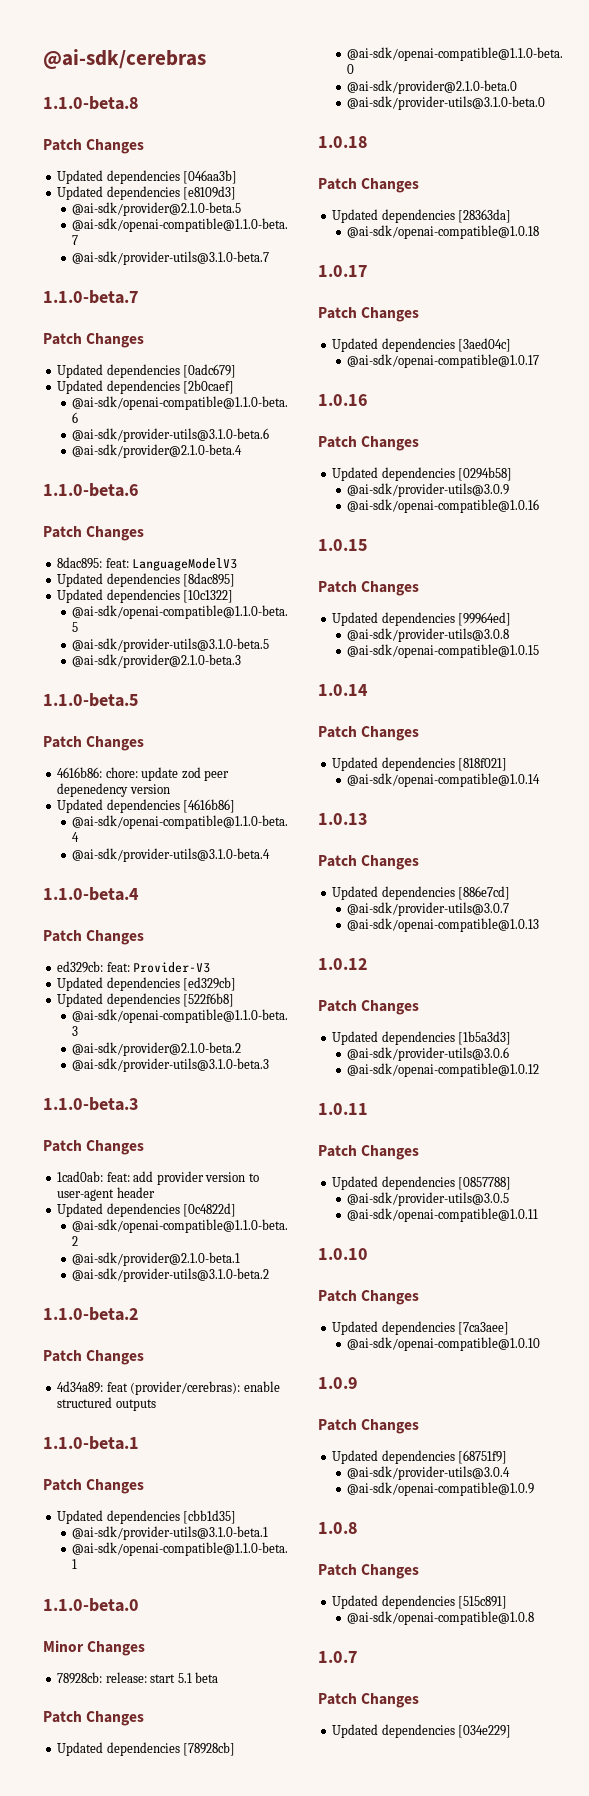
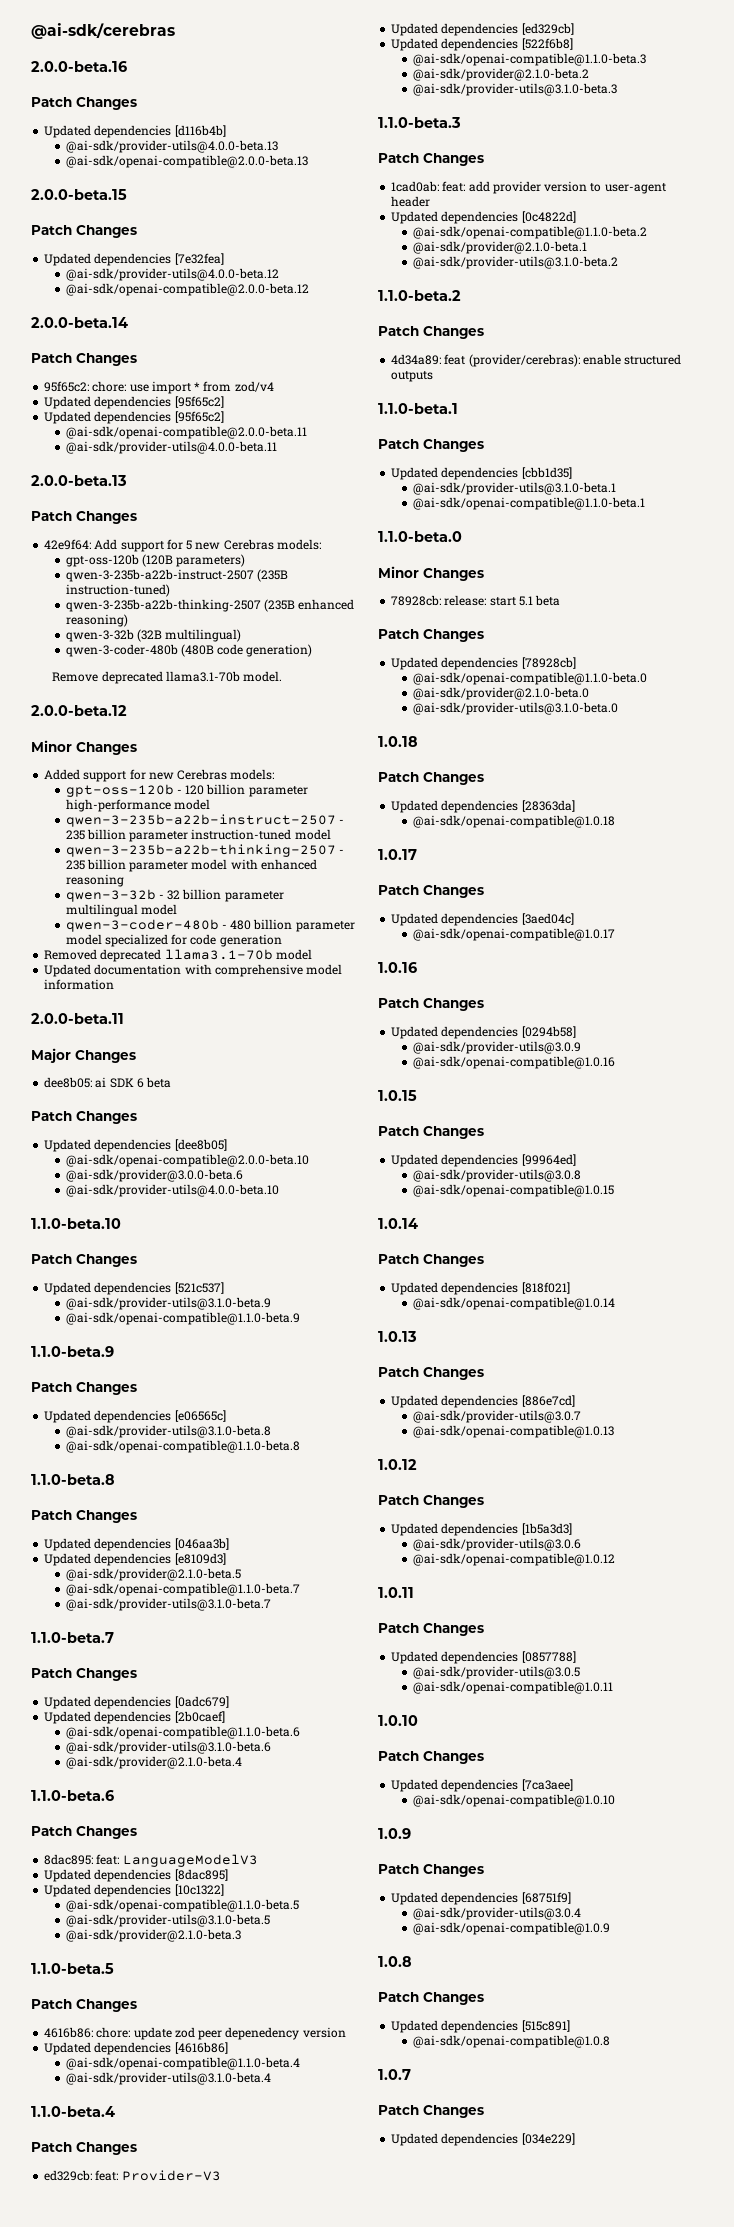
(206, 59) none -> [31,61,127,72] [31,97,137,110] [44,125,226,138] [65,140,278,153] [65,155,308,168] [31,189,127,200] [31,225,137,238] [44,253,224,266] [65,268,279,281] [65,283,309,296] [31,317,128,328] [31,353,137,366] [44,381,274,394] [44,396,224,409] [44,411,224,424] [65,426,307,439] [65,441,277,454] [31,475,127,486] [31,511,137,524] [44,539,321,552] [65,554,246,567] [65,569,288,582] [65,584,170,597] [65,599,355,612] [65,614,128,627] [65,629,242,642] [65,644,313,657] [52,671,283,684] [31,705,127,716] [31,740,137,755] [44,769,275,782] [65,784,308,797] [65,799,210,812] [65,814,344,827] [65,829,331,842] [65,844,344,857] [65,859,317,872] [65,874,124,887] [65,889,284,902] [65,904,177,917] [65,919,355,932] [65,934,282,947] [44,949,312,962] [44,964,343,977] [44,979,115,990] [31,1013,124,1024] [31,1048,136,1063] [44,1077,172,1088] [31,1111,137,1124] [44,1139,227,1152] [65,1154,309,1167] [65,1169,243,1182] [65,1184,279,1197] [31,1218,121,1229] [31,1254,137,1267] [44,1282,224,1295] [65,1297,271,1310] [65,1312,300,1325] [31,1346,114,1357] [31,1382,137,1395] [44,1410,226,1423] [65,1425,271,1438] [65,1440,300,1453] // 2.0.0-beta.16 // Patch Changes // Updated dependencies [d116b4b] // @ai-sdk/provider-utils@4.0.0-beta.13 // @ai-sdk/openai-compatible@2.0.0-beta.13 // 2.0.0-beta.15 // Patch Changes // Updated dependencies [7e32fea] // @ai-sdk/provider-utils@4.0.0-beta.12 // @ai-sdk/openai-compatible@2.0.0-beta.12 // 2.0.0-beta.14 // Patch Changes // 95f65c2: chore: use import * from zod/v4 // Updated dependencies [95f65c2] // Updated dependencies [95f65c2] // @ai-sdk/openai-compatible@2.0.0-beta.11 // @ai-sdk/provider-utils@4.0.0-beta.11 // 2.0.0-beta.13 // Patch Changes // 42e9f64: Add support for 5 new Cerebras models: // gpt-oss-120b (120B parameters) // qwen-3-235b-a22b-instruct-2507 (235B instruction-tuned) // qwen-3-235b-a22b-thinking-2507 (235B enhanced reasoning) // qwen-3-32b (32B multilingual) // qwen-3-coder-480b (480B code generation) // Remove deprecated llama3.1-70b model. // 2.0.0-beta.12 // Minor Changes // Added support for new Cerebras models: // gpt-oss-120b - 120 billion parameter high-performance model // qwen-3-235b-a22b-instruct-2507 - 235 billion parameter instruction-tuned model // qwen-3-235b-a22b-thinking-2507 - 235 billion parameter model with enhanced reasoning // qwen-3-32b - 32 billion parameter multilingual model // qwen-3-coder-480b - 480 billion parameter model specialized for code generation // Removed deprecated llama3.1-70b model // Updated documentation with comprehensive model information // 2.0.0-beta.11 // Major Changes // dee8b05: ai SDK 6 beta // Patch Changes // Updated dependencies [dee8b05] // @ai-sdk/openai-compatible@2.0.0-beta.10 // @ai-sdk/provider@3.0.0-beta.6 // @ai-sdk/provider-utils@4.0.0-beta.10 // 1.1.0-beta.10 // Patch Changes // Updated dependencies [521c537] // @ai-sdk/provider-utils@3.1.0-beta.9 // @ai-sdk/openai-compatible@1.1.0-beta.9 // 1.1.0-beta.9 // Patch Changes // Updated dependencies [e06565c] // @ai-sdk/provider-utils@3.1.0-beta.8 // @ai-sdk/openai-compatible@1.1.0-beta.8

